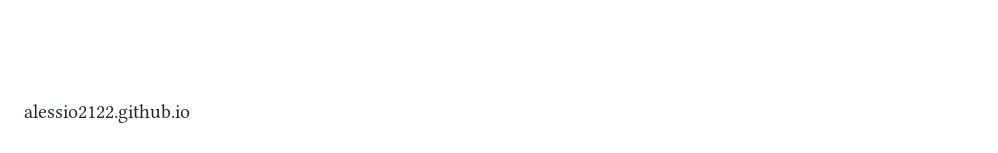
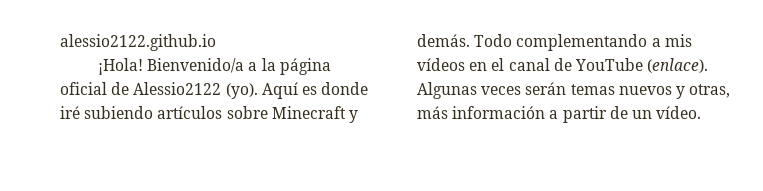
(190, 113) none -> [98,58,331,75] [60,82,369,99] [60,106,358,123] [417,34,692,51] [417,58,709,73] [417,82,731,99] [417,106,702,123] // ¡Hola! Bienvenido/a a la página oficial de Alessio2122 (yo). Aquí es donde iré subiendo artículos sobre Minecraft y demás. Todo complementando a mis vídeos en el canal de YouTube (enlace). Algunas veces serán temas nuevos y otras, más información a partir de un vídeo.

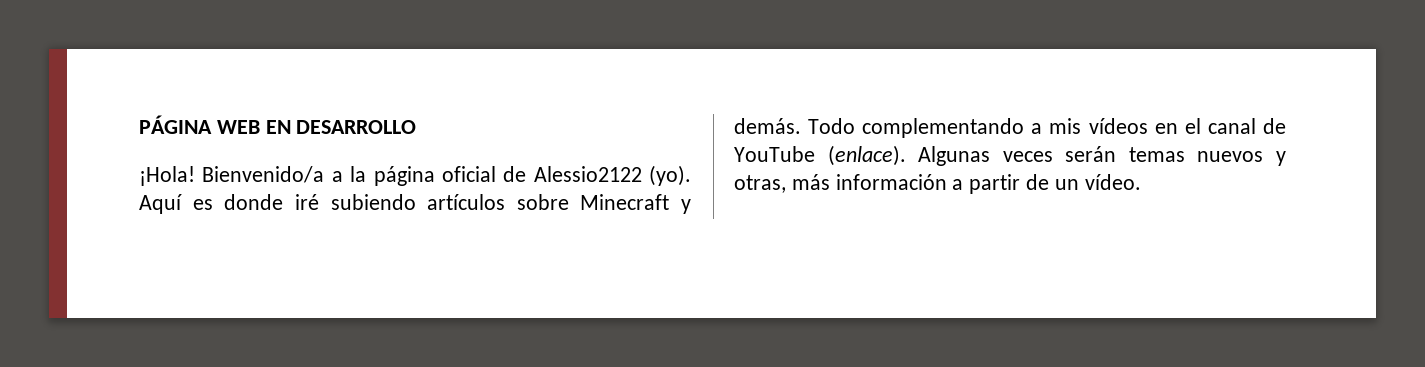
[60,34,216,51] alessio2122.github.io -> [139,115,417,134] PÁGINA WEB EN DESARROLLO

